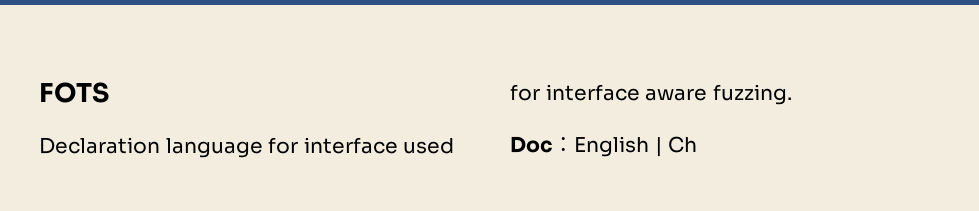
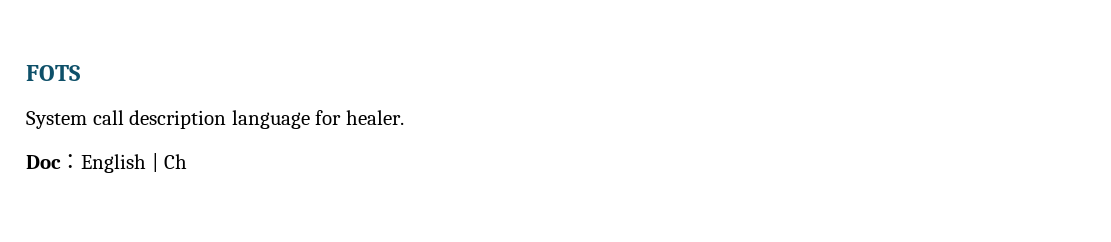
[39,137,455,158] [510,84,792,105] Declaration language for interface used for interface aware fuzzing. -> [26,110,404,129] System call description language for healer.

